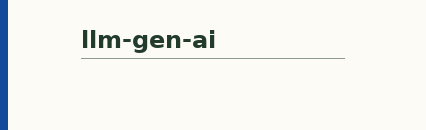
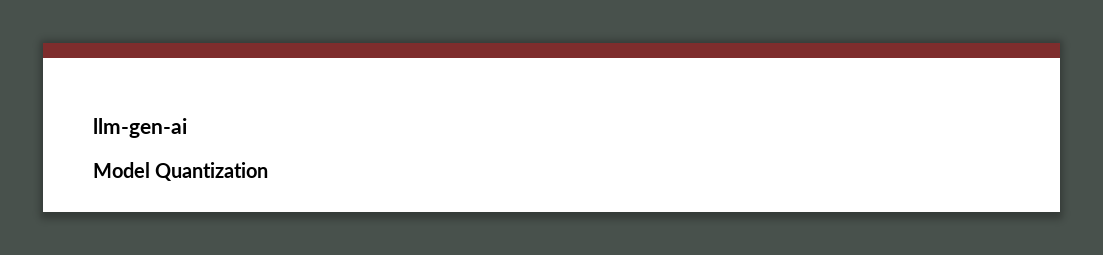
(216, 41) none -> [93,162,269,181] // Model Quantization

